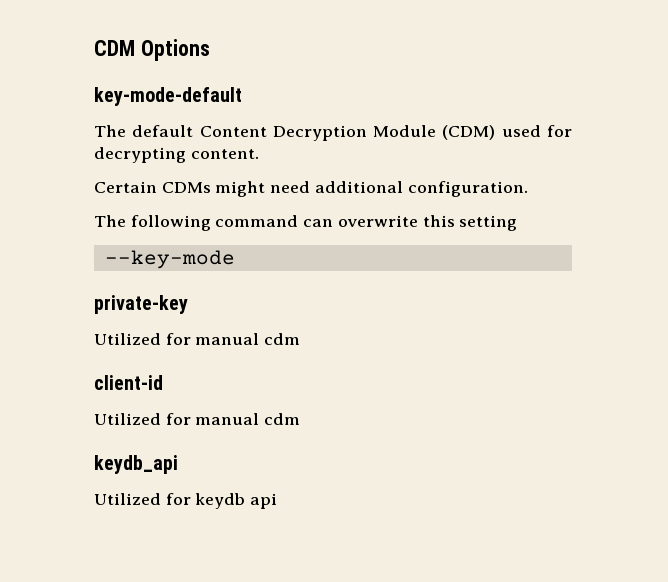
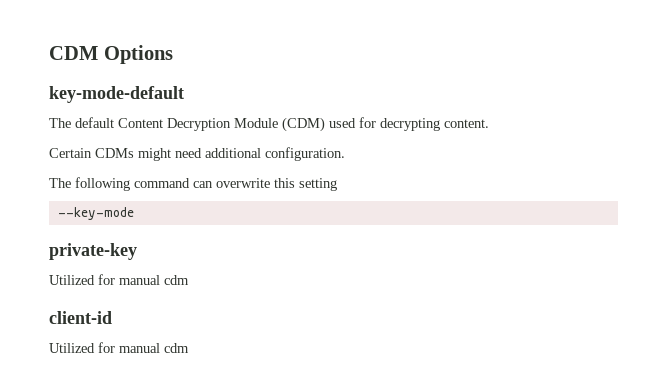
[94,455,178,474] [94,493,278,509] // keydb_api // Utilized for keydb api -> (189, 348) none

